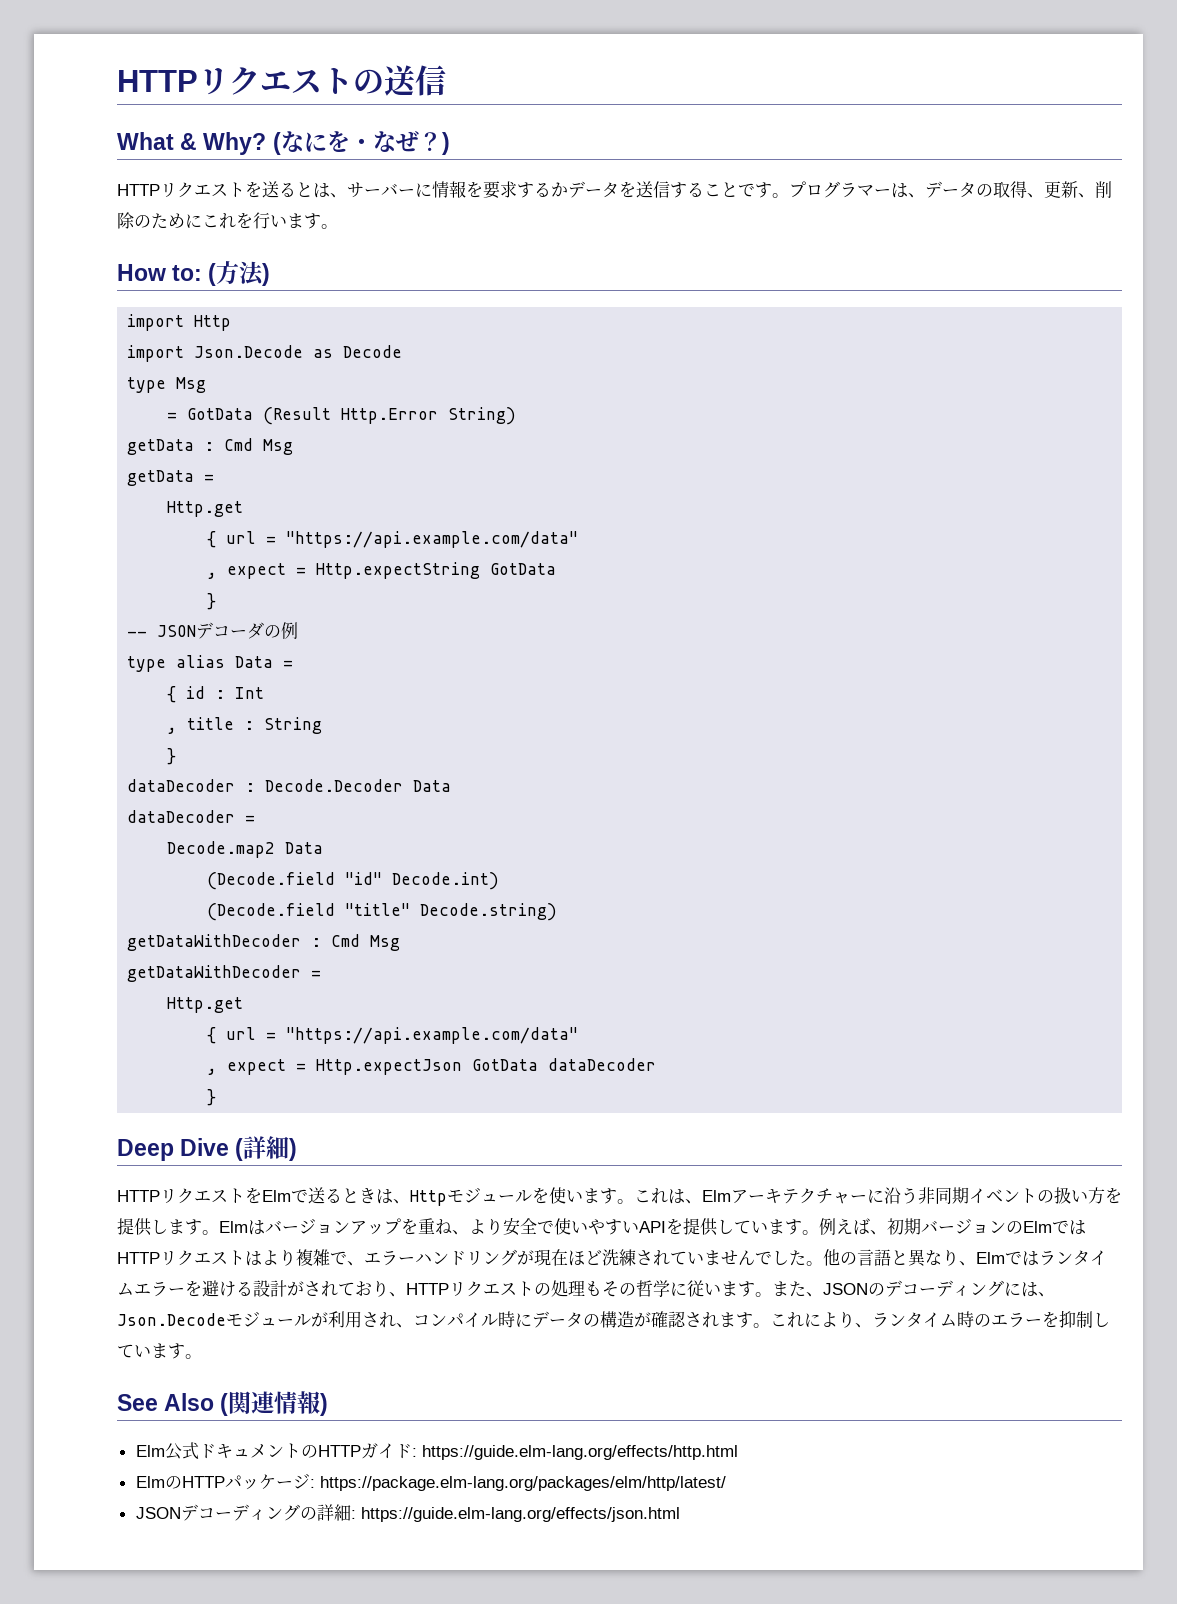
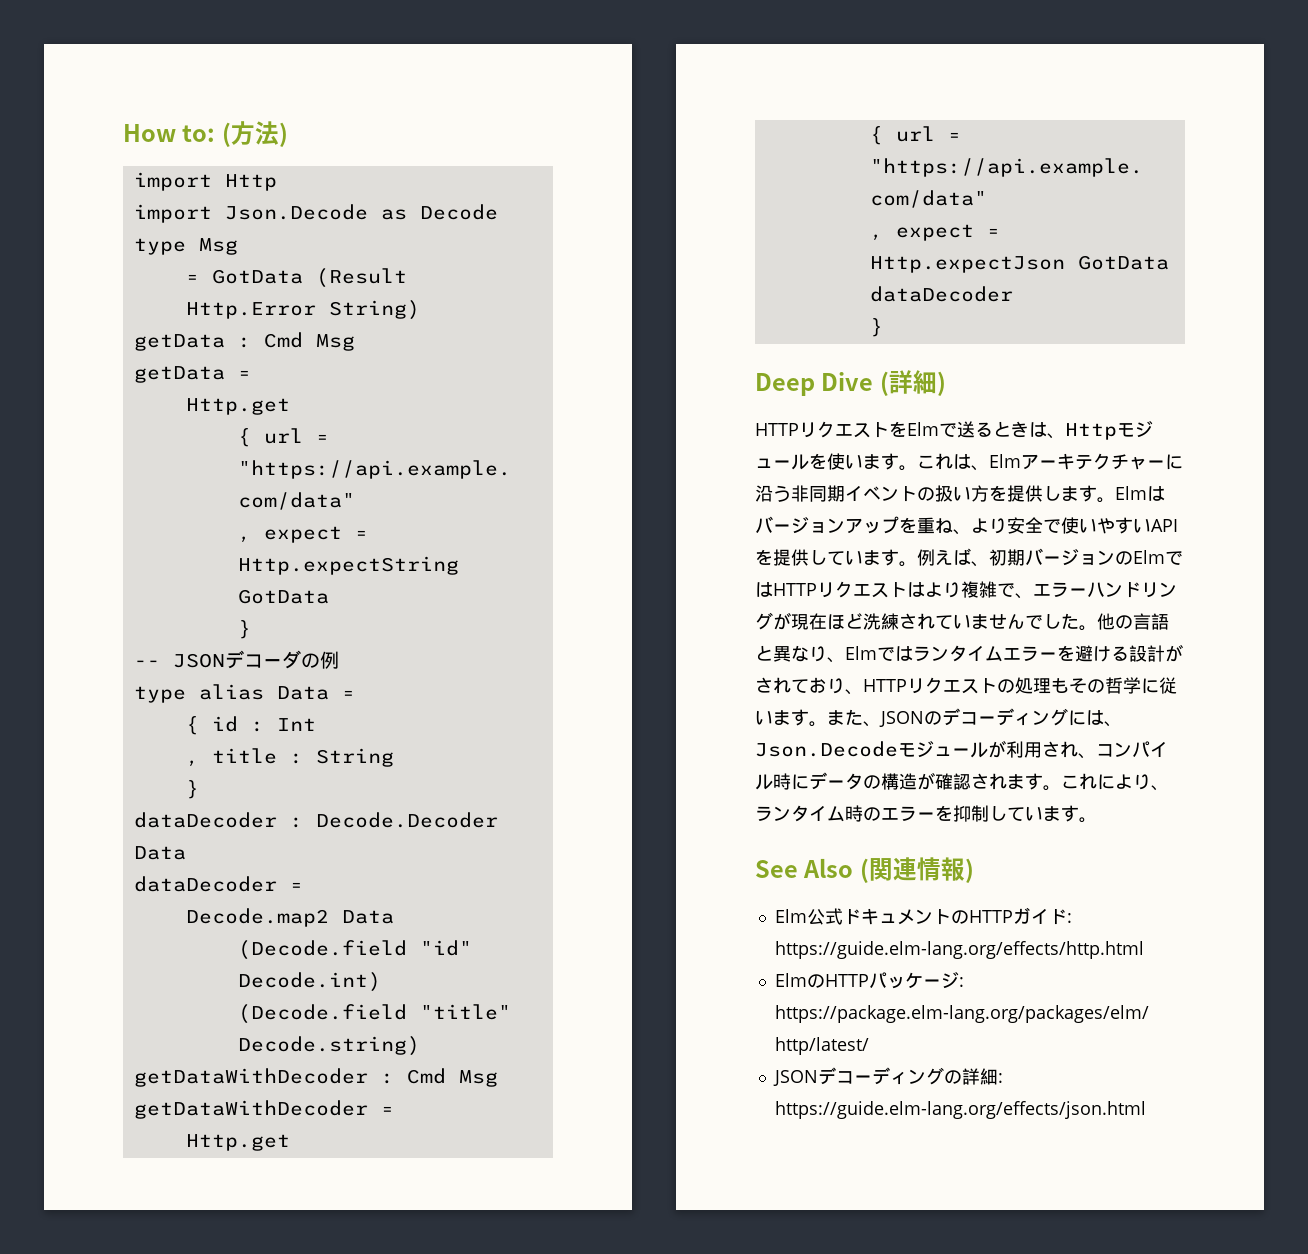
[117,65,446,96] [117,131,450,155] [117,181,1112,199] [117,212,338,229] HTTPリクエストの送信 // What & Why? (なにを・なぜ？) // HTTPリクエストを送るとは、サーバーに情報を要求するかデータを送信することです。プログラマーは、データの取得、更新、削除のためにこれを行います。 // -> (123, 133) none

